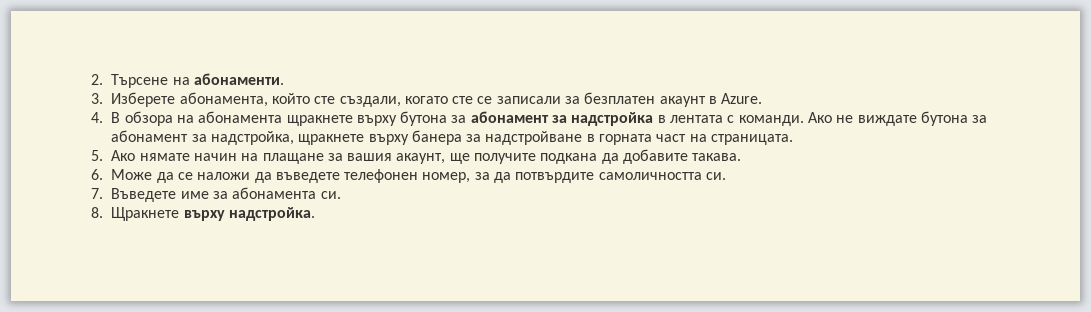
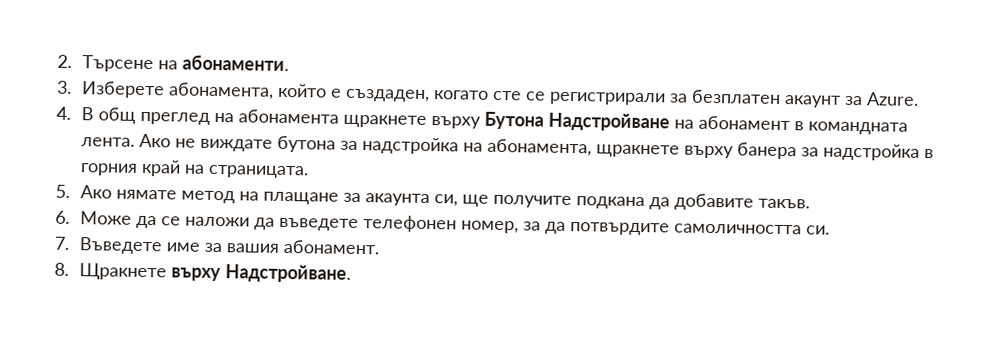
[314,96,401,107] сте създали, -> [330,88,430,103] е създаден,
[496,96,561,104] записали -> [548,91,666,106] регистрирали
[709,96,718,104] в -> [843,95,863,106] за
[124,111,173,126] обзора -> [97,107,210,125] общ преглед
[400,111,804,126] бутона за абонамент за надстройка в лентата с команди. -> [483,111,908,135] [80,137,135,147] Бутона Надстройване на абонамент в командната лента.
[111,130,294,145] абонамент за надстройка, -> [361,137,592,157] надстройка на абонамента,
[485,131,687,145] надстройване в горната част -> [822,143,934,161] [79,159,181,177] надстройка в горния край
[193,153,237,161] начин -> [180,190,235,204] метод
[347,153,446,164] вашия акаунт, -> [364,193,458,207] акаунта си,
[692,153,742,161] такава. -> [757,198,810,209] такъв.
[232,187,341,199] абонамента си. -> [225,239,379,255] вашия абонамент.
[228,207,315,221] надстройка. -> [224,264,351,283] Надстройване.

